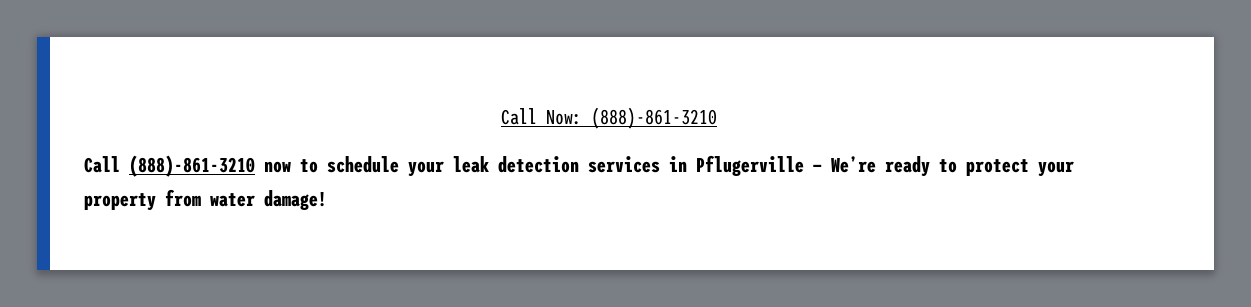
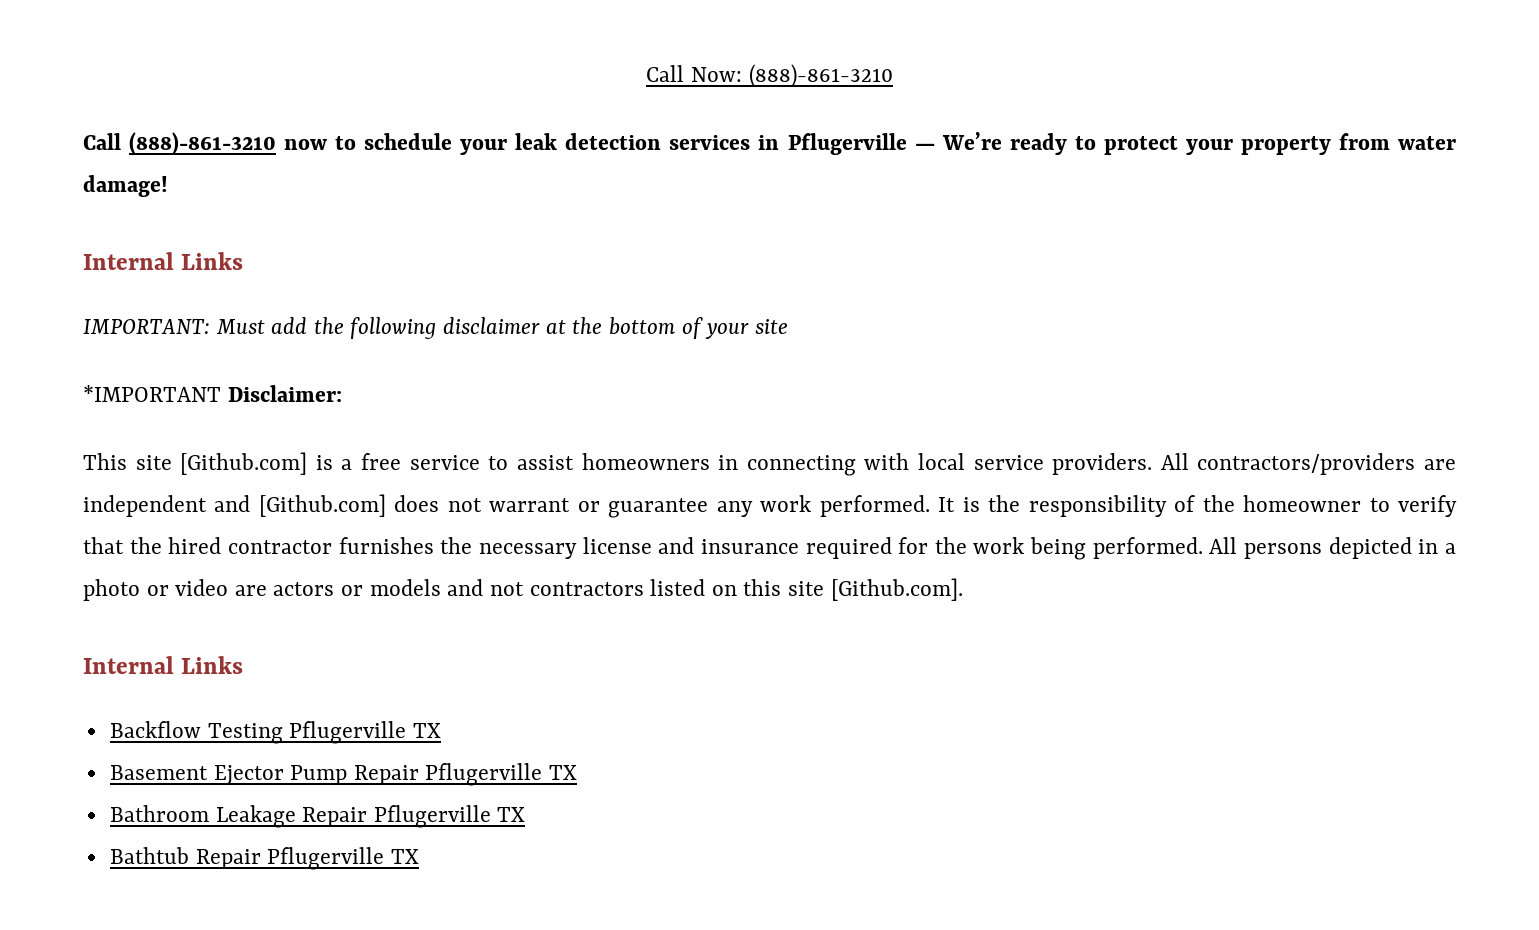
(327, 200) none -> [83,252,244,270] [83,317,788,339] [83,385,342,402] [83,452,1456,476] [83,494,1457,518] [83,537,1457,560] [83,578,963,601] [83,656,244,674] [109,721,441,744] [109,763,578,786] [109,805,526,828] [109,847,419,870] // Internal Links // IMPORTANT: Must add the following disclaimer at the bottom of your site // *IMPORTANT Disclaimer: // This site [Github.com] is a free service to assist homeowners in connecting with local service providers. All contractors/providers are independent and [Github.com] does not warrant or guarantee any work performed. It is the responsibility of the homeowner to verify that the hired contractor furnishes the necessary license and insurance required for the work being performed. All persons depicted in a photo or video are actors or models and not contractors listed on this site [Github.com]. // Internal Links // Backflow Testing Pflugerville TX // Basement Ejector Pump Repair Pflugerville TX // Bathroom Leakage Repair Pflugerville TX // Bathtub Repair Pflugerville TX

